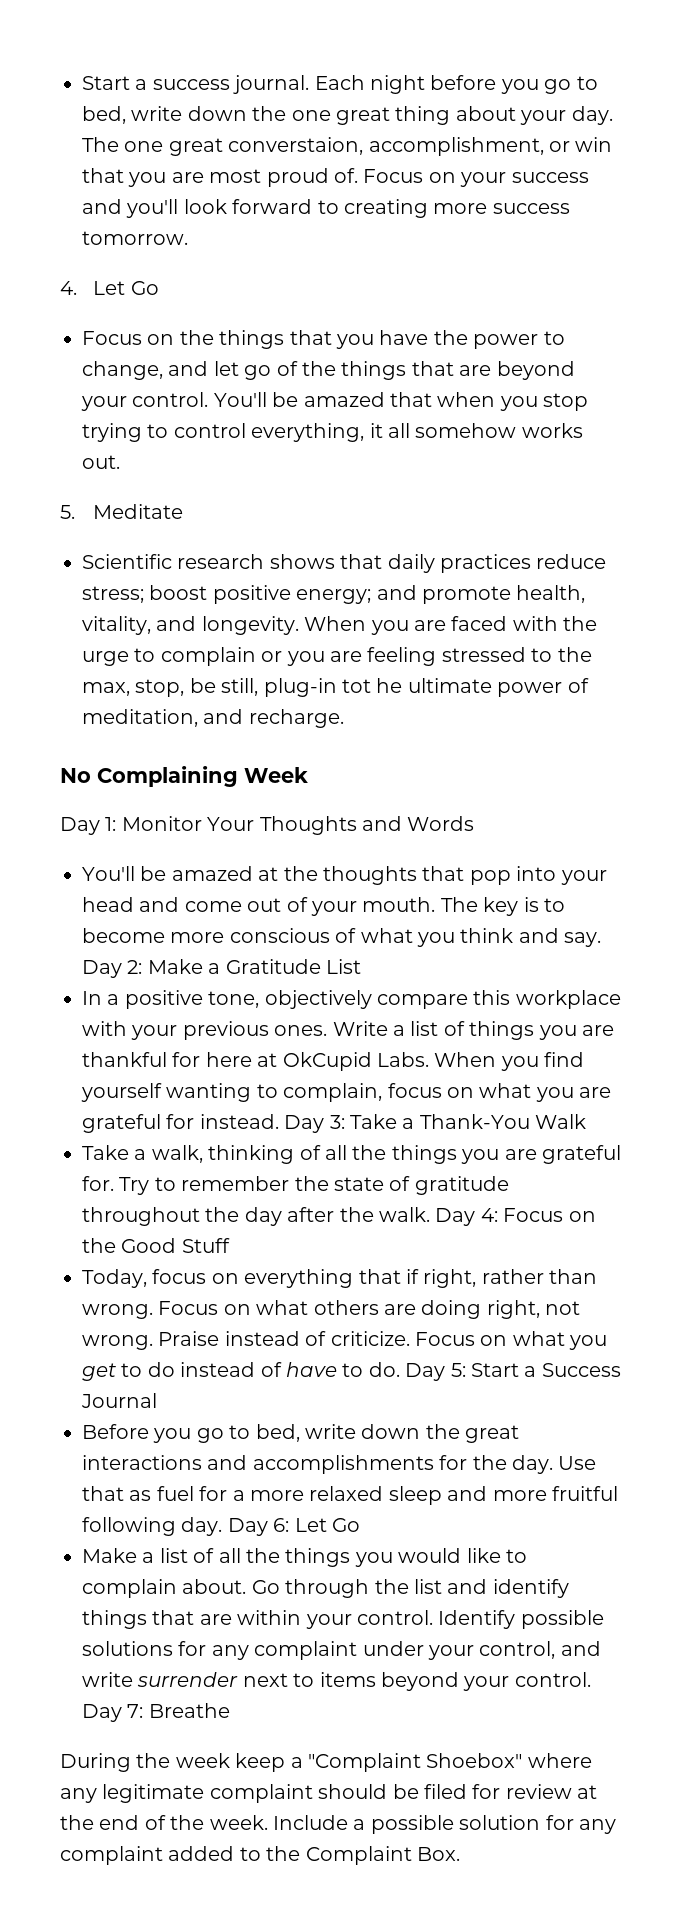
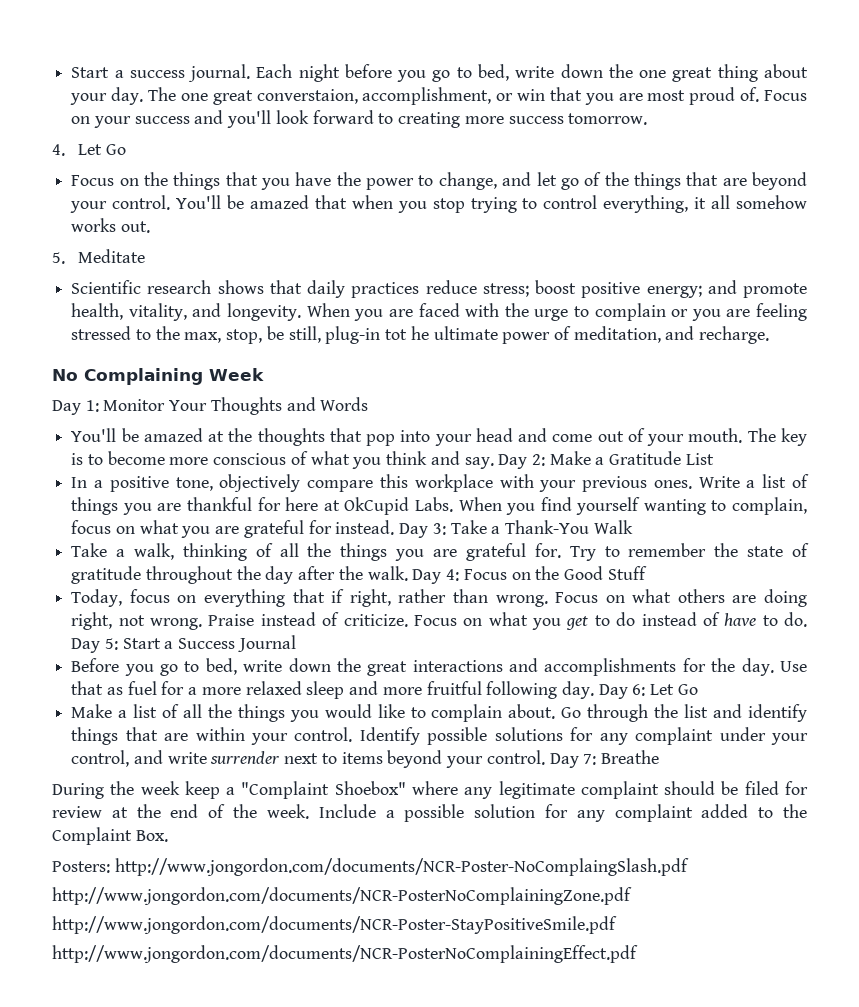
(460, 1854) none -> [52,858,689,876] [52,887,632,905] [52,916,617,934] [52,945,638,963] // Posters: http://www.jongordon.com/documents/NCR-Poster-NoComplaingSlash.pdf // http://www.jongordon.com/documents/NCR-PosterNoComplainingZone.pdf // http://www.jongordon.com/documents/NCR-Poster-StayPositiveSmile.pdf // http://www.jongordon.com/documents/NCR-PosterNoComplainingEffect.pdf

